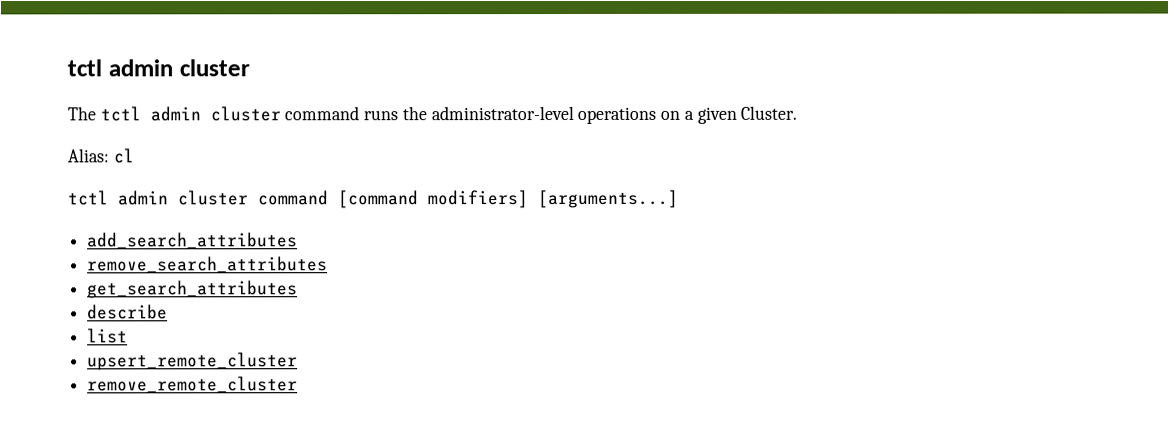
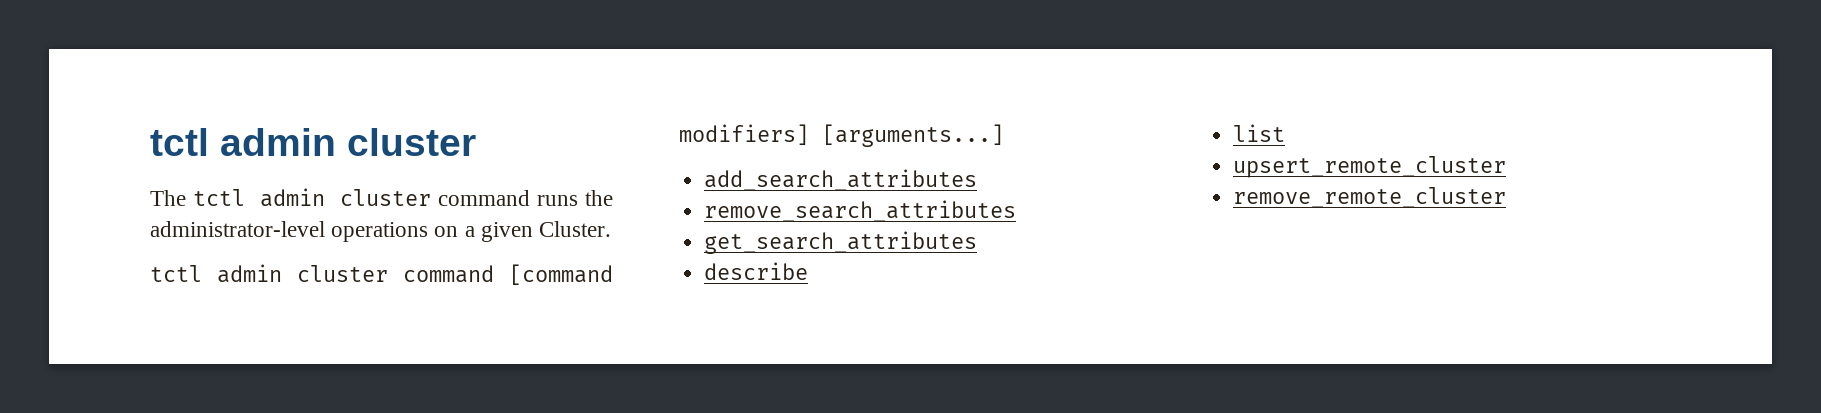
[67,148,134,164] // Alias: cl -> (612, 229) none

